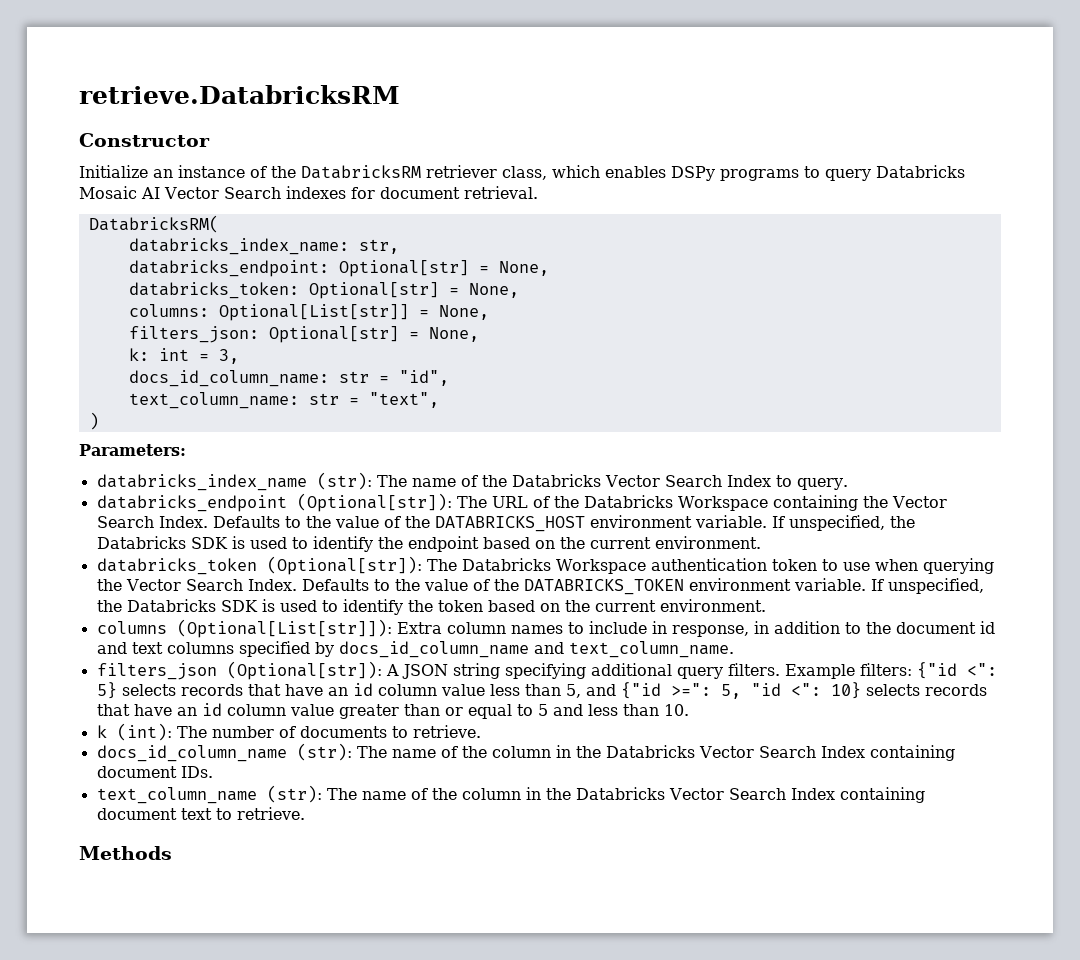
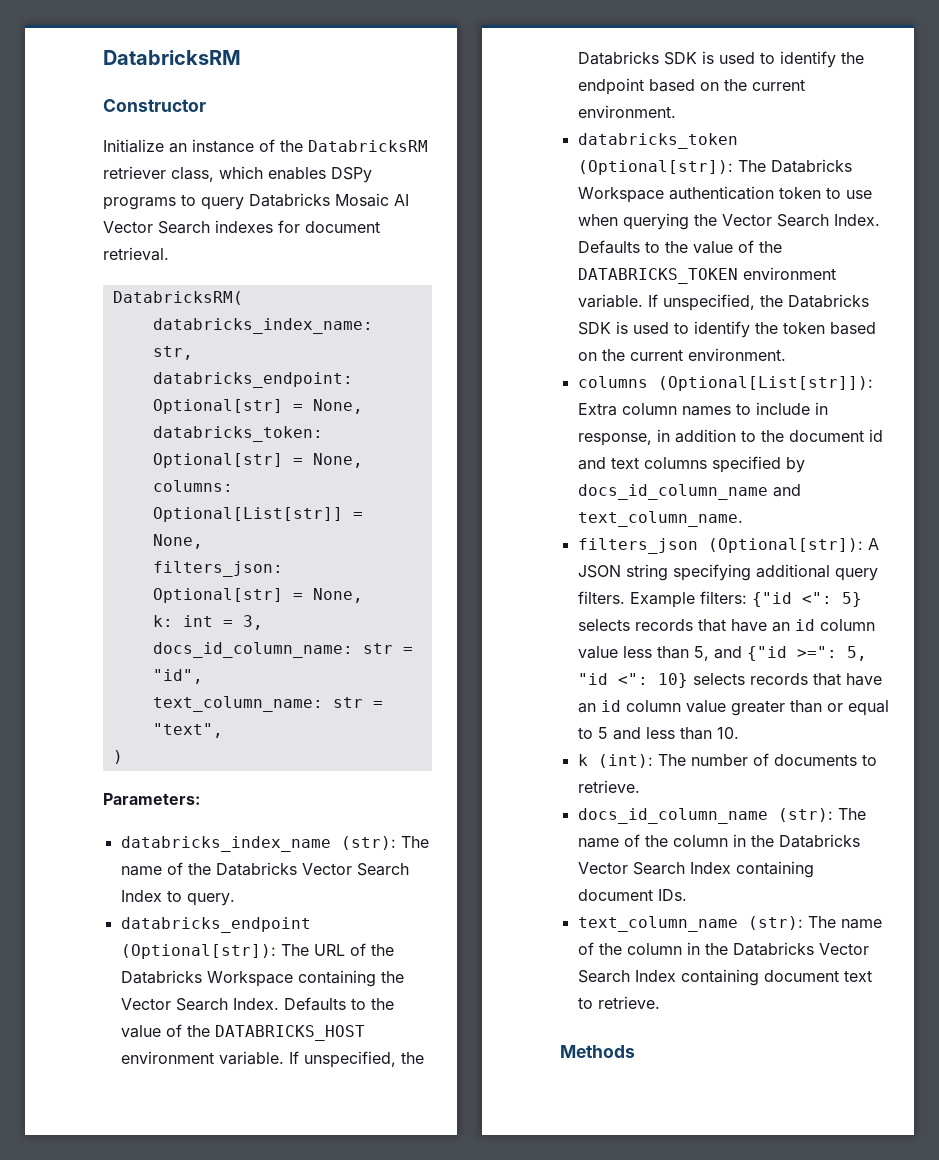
[79,85,400,104] retrieve.DatabricksRM -> [103,50,241,65] DatabricksRM

